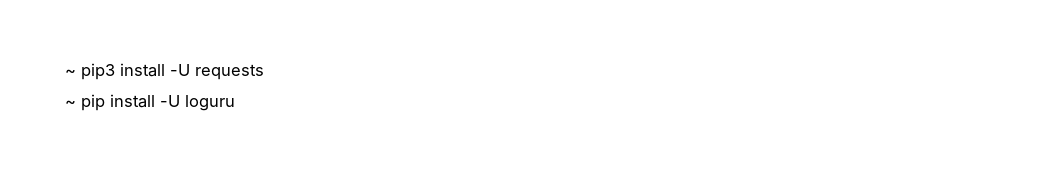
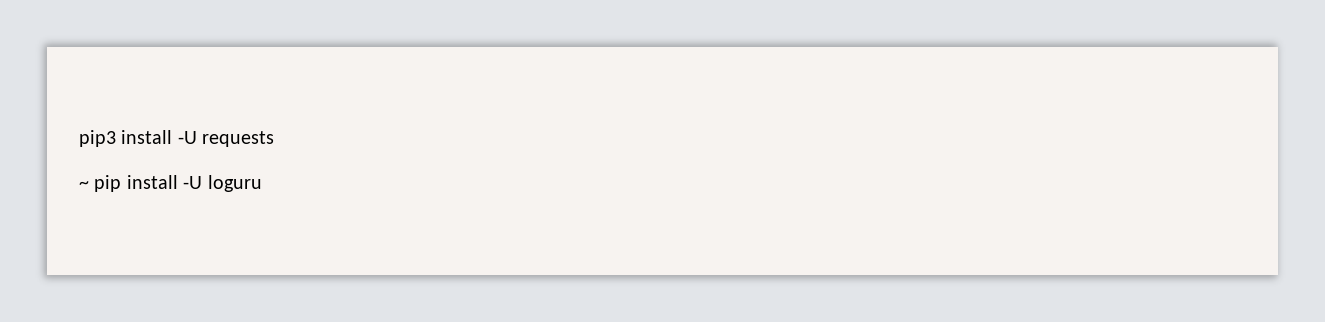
[65,69,76,76] ~ -> (79, 138) none

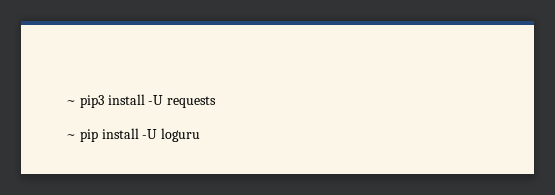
(79, 138) none -> [66,100,76,105] ~

